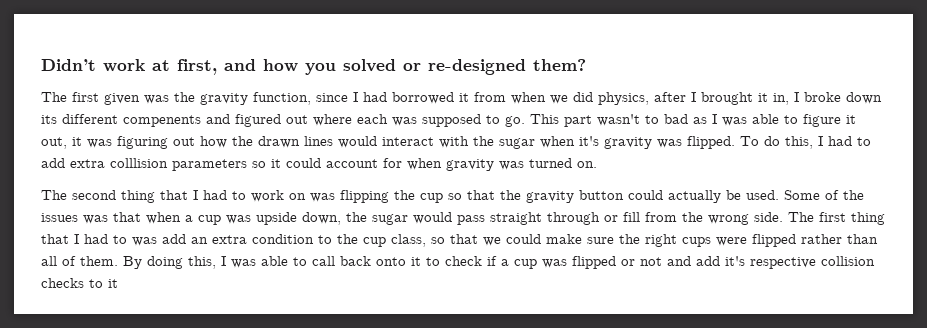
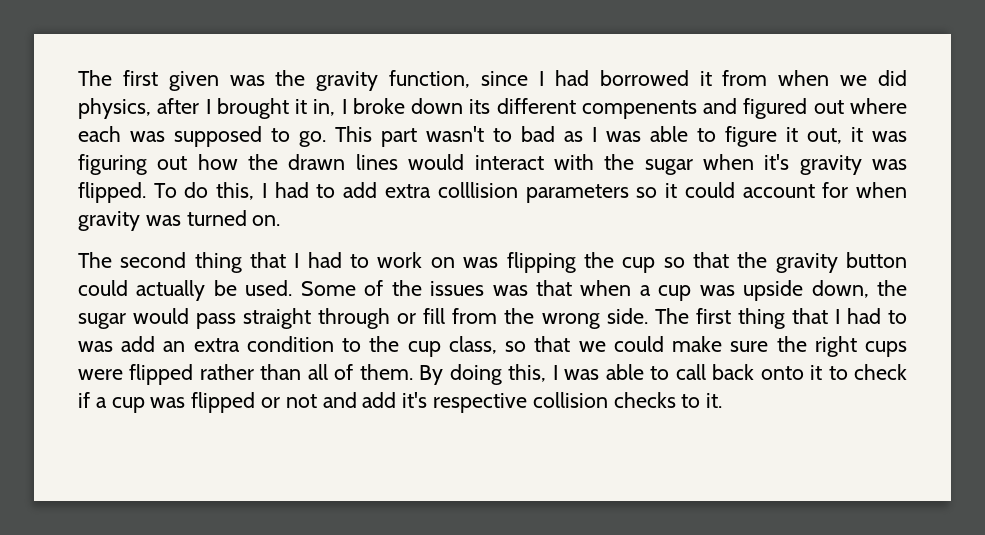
[41,59,586,75] Didn’t work at first, and how you solved or re-designed them? // -> (78, 78) none
[108,279,118,288] it -> [706,393,723,408] it.

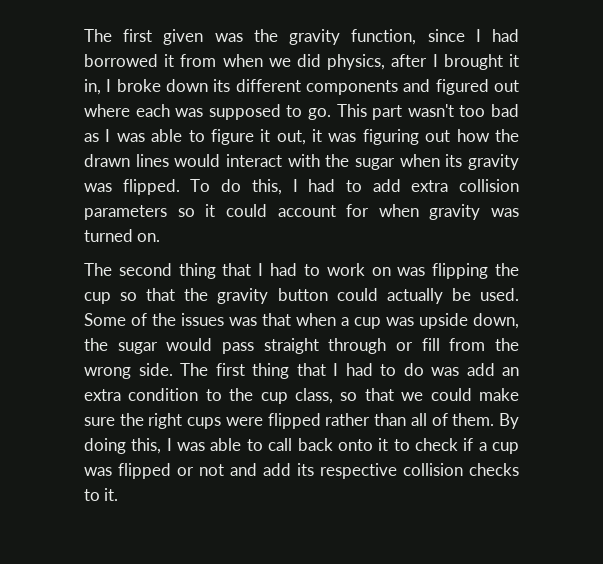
[581,100,697,119] compenents -> [306,80,398,95] components
[493,128,512,142] to -> [459,105,486,117] too
[764,154,790,170] it's -> [445,154,463,167] its
[437,182,518,198] colllision -> [458,179,519,192] collision
(907, 317) none -> [403,363,424,376] do
[402,392,428,408] it's -> [297,463,314,476] its

